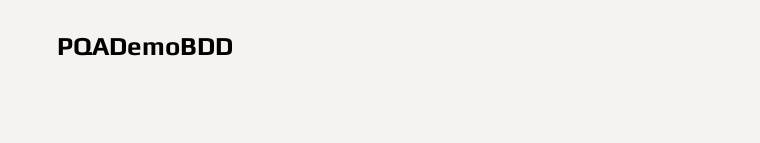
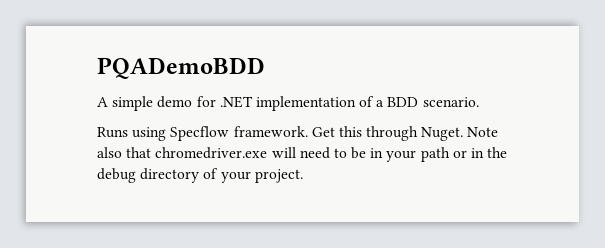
(233, 46) none -> [97,96,479,111] [97,126,499,141] [97,147,508,162] [97,168,303,183] // A simple demo for .NET implementation of a BDD scenario. // Runs using Specflow framework. Get this through Nuget. Note also that chromedriver.exe will need to be in your path or in the debug directory of your project.

